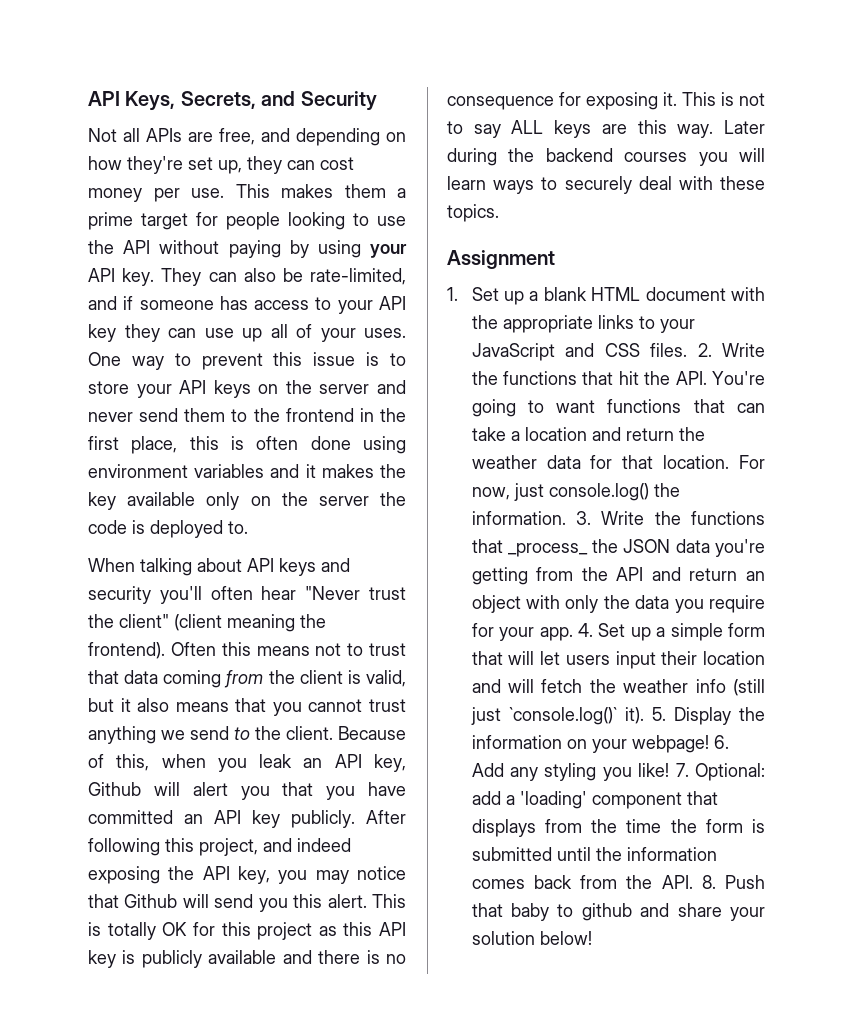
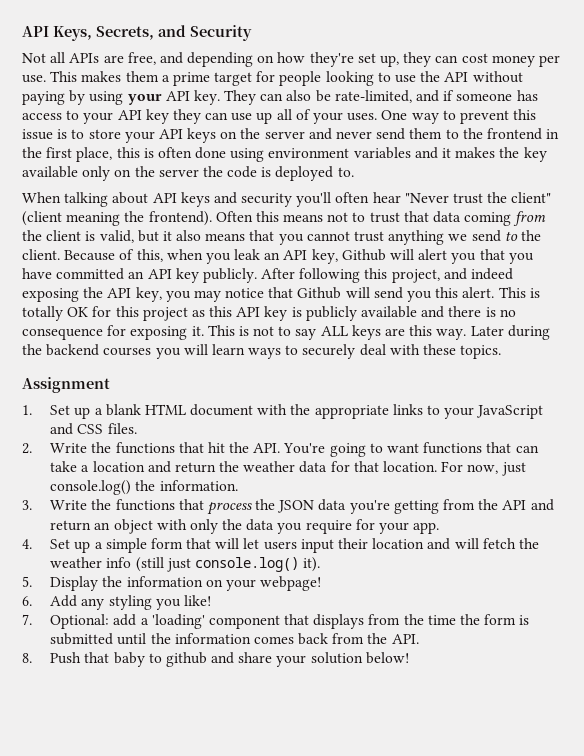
(688, 350) none -> (137, 428) //
(566, 518) none -> (238, 485) //
[507,543,588,557] _process_ -> [206,502,252,515] process
(573, 634) none -> (440, 528) //
[508,707,617,725] `console.log()` -> [194,557,299,572] console.log()
(644, 715) none -> (321, 564) //
(709, 744) none -> (322, 583) //
(670, 770) none -> (211, 600) //
(693, 882) none -> (419, 639) //

